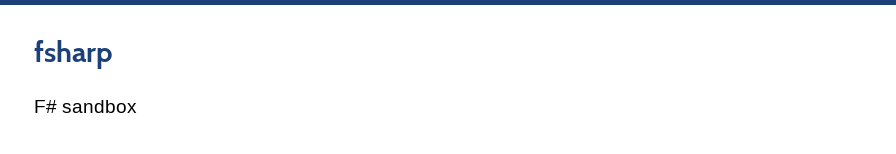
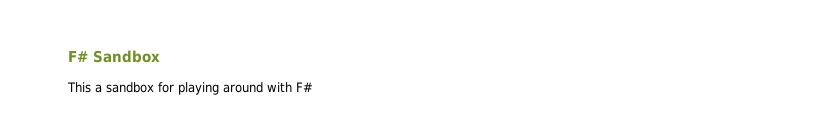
[34,40,113,69] [34,100,138,113] fsharp // F# sandbox -> [68,50,160,63] [67,82,313,95] F# Sandbox // This a sandbox for playing around with F#

